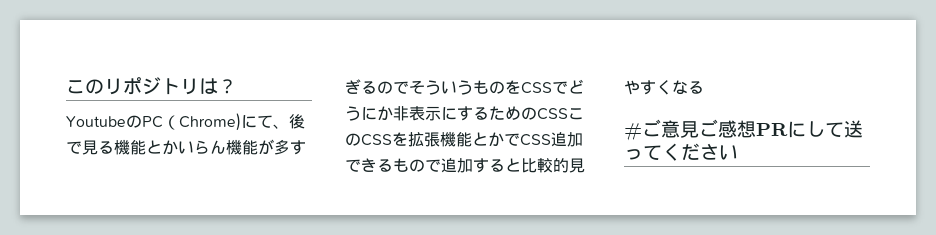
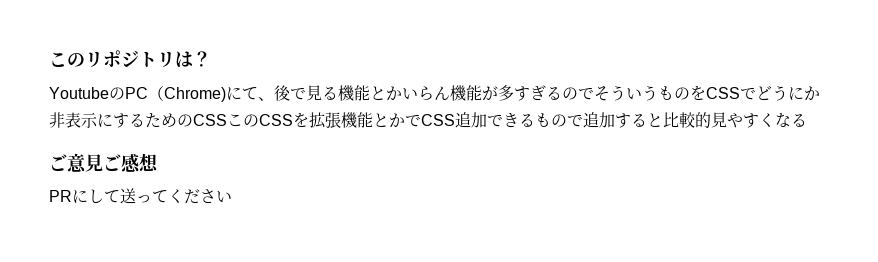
[624,123,642,141] # -> (807, 120) none
(756, 129) none -> (158, 162) //

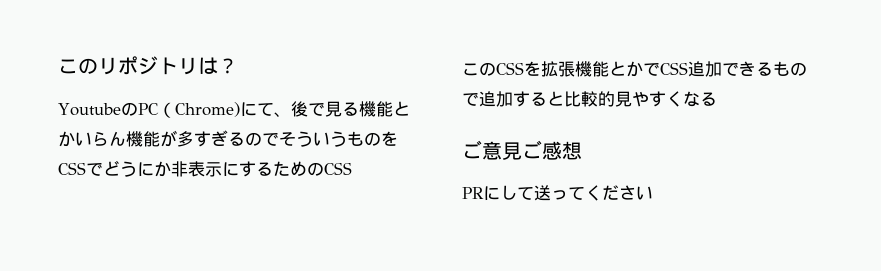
(227, 120) none -> (352, 168) //

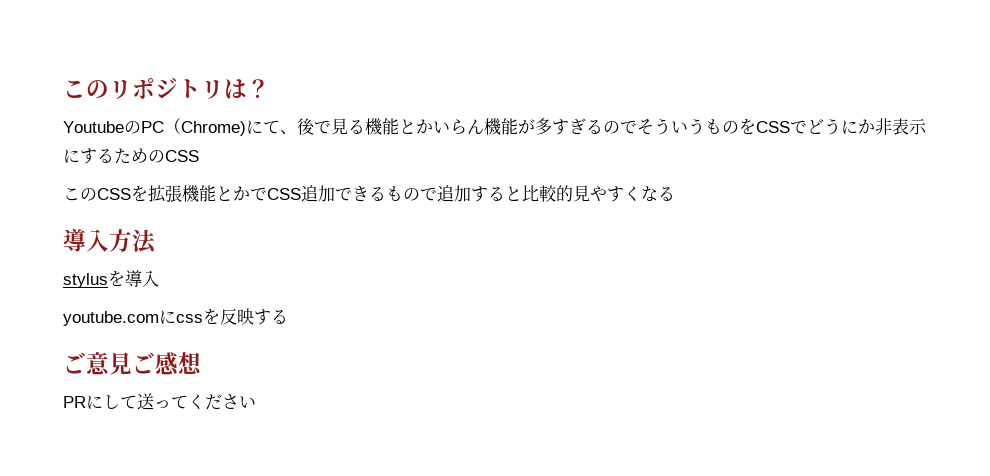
(717, 99) none -> [63,229,157,254] [63,270,159,288] [63,308,288,326] // 導入方法 // stylusを導入 // youtube.comにcssを反映する

